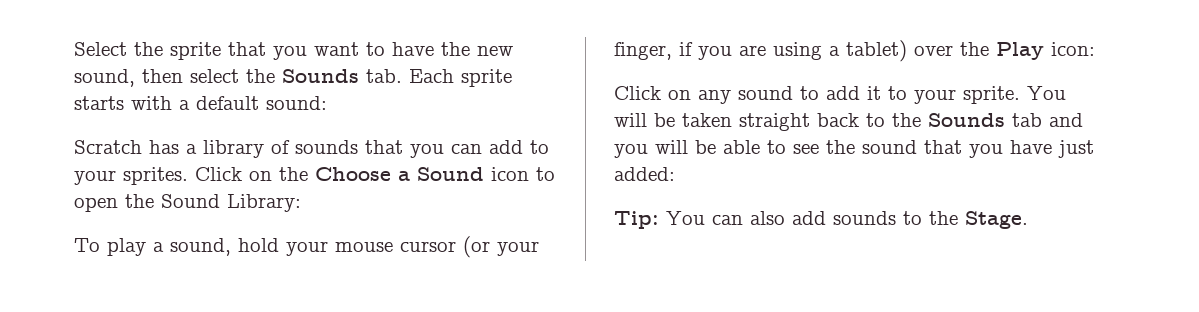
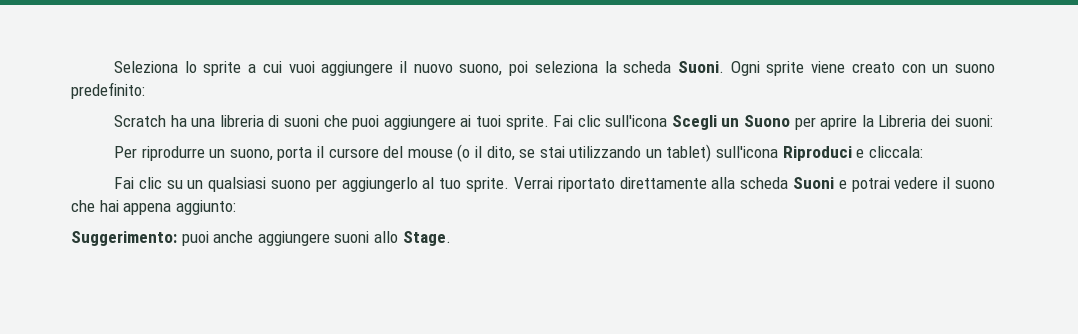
[74,42,513,60] [74,69,512,87] [74,96,327,110] [74,140,549,158] [74,167,555,185] [74,194,301,212] [74,236,539,258] [614,40,1095,62] [614,86,1066,104] [614,113,1083,131] [614,140,1094,158] [614,167,675,181] [614,211,958,229] Select the sprite that you want to have the new sound, then select the Sounds tab. Each sprite starts with a default sound: // Scratch has a library of sounds that you can add to your sprites. Click on the Choose a Sound icon to open the Sound Library: // To play a sound, hold your mouse cursor (or your finger, if you are using a tablet) over the Play icon: // Click on any sound to add it to your sprite. You will be taken straight back to the Sounds tab and you will be able to see the sound that you have just added: // Tip: You can also add sounds to the -> [114,61,996,76] [71,82,145,99] [114,115,993,130] [114,144,923,162] [114,177,995,192] [71,200,236,215] [71,231,398,246] Seleziona lo sprite a cui vuoi aggiungere il nuovo suono, poi seleziona la scheda Suoni. Ogni sprite viene creato con un suono predefinito: // Scratch ha una libreria di suoni che puoi aggiungere ai tuoi sprite. Fai clic sull'icona Scegli un Suono per aprire la Libreria dei suoni: // Per riprodurre un suono, porta il cursore del mouse (o il dito, se stai utilizzando un tablet) sull'icona Riproduci e cliccala: // Fai clic su un qualsiasi suono per aggiungerlo al tuo sprite. Verrai riportato direttamente alla scheda Suoni e potrai vedere il suono che hai appena aggiunto: // Suggerimento: puoi anche aggiungere suoni allo

